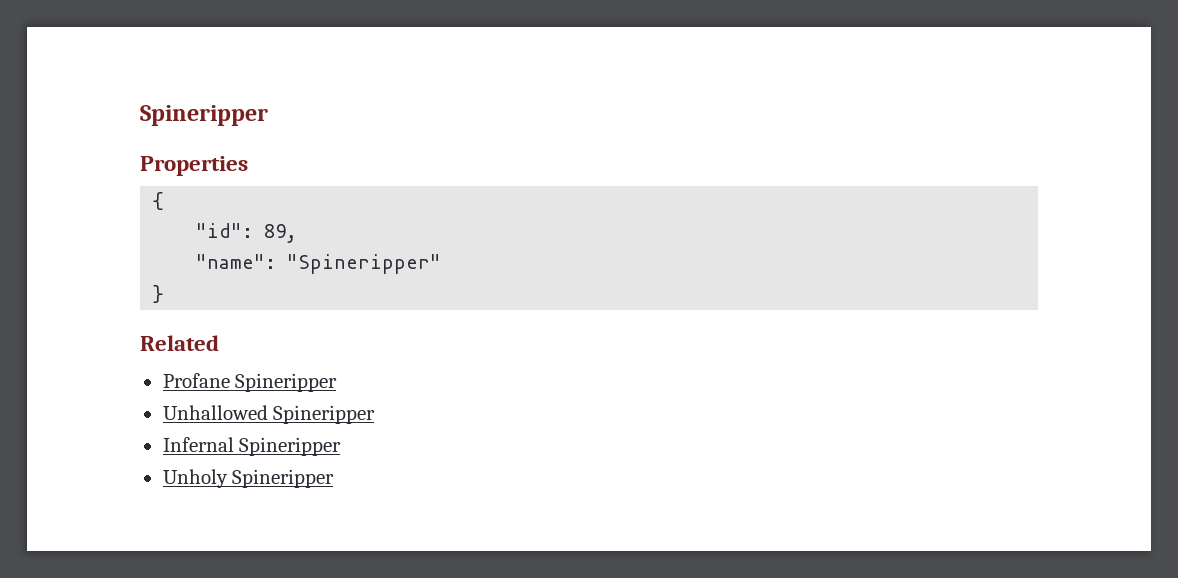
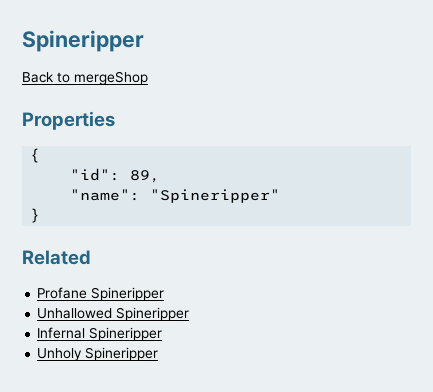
[140,105,268,126] Spineripper -> [22,30,144,52] [22,71,148,85] Spineripper // Back to mergeShop

